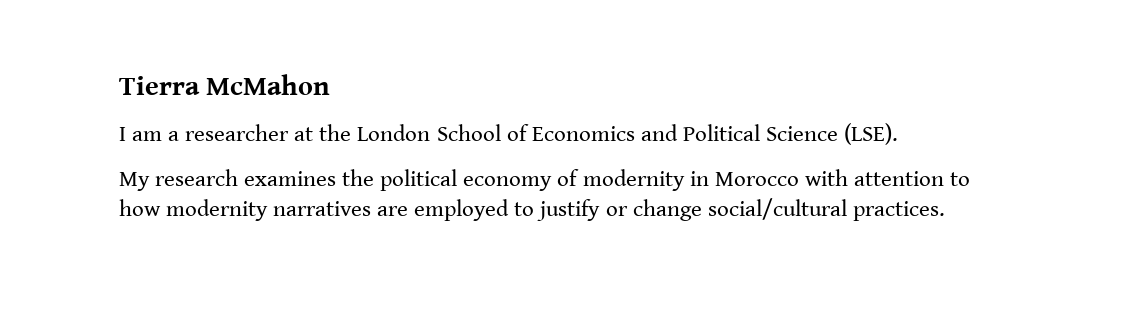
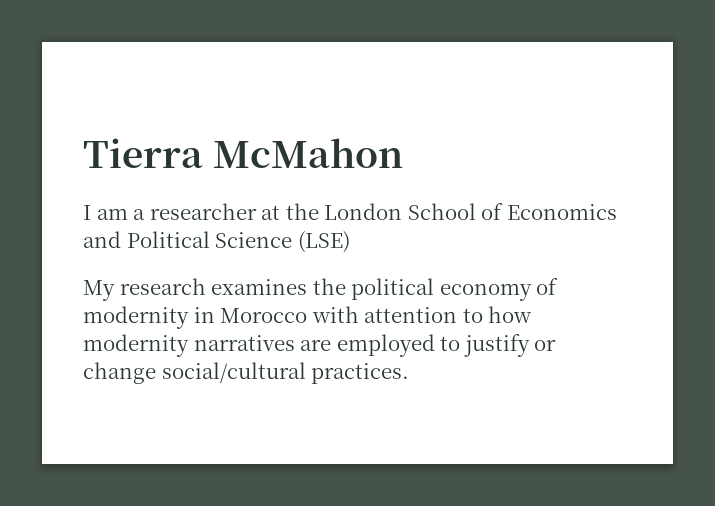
[843,123,898,145] (LSE). -> [297,231,350,253] (LSE)

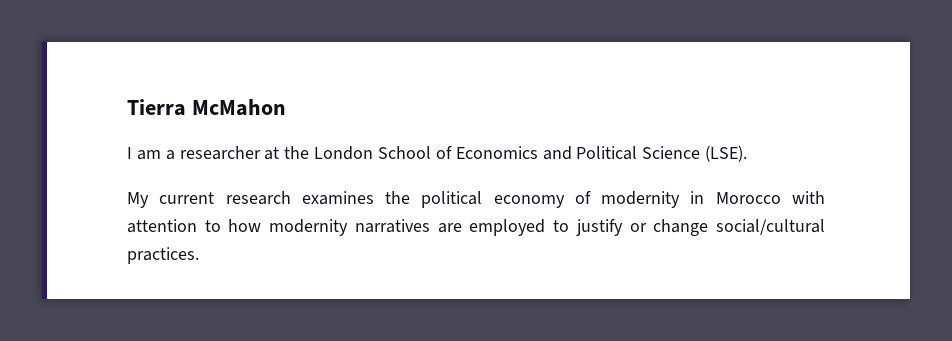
[297,231,350,253] (LSE) -> [705,145,748,162] (LSE).
(115, 290) none -> [159,192,215,204] current

